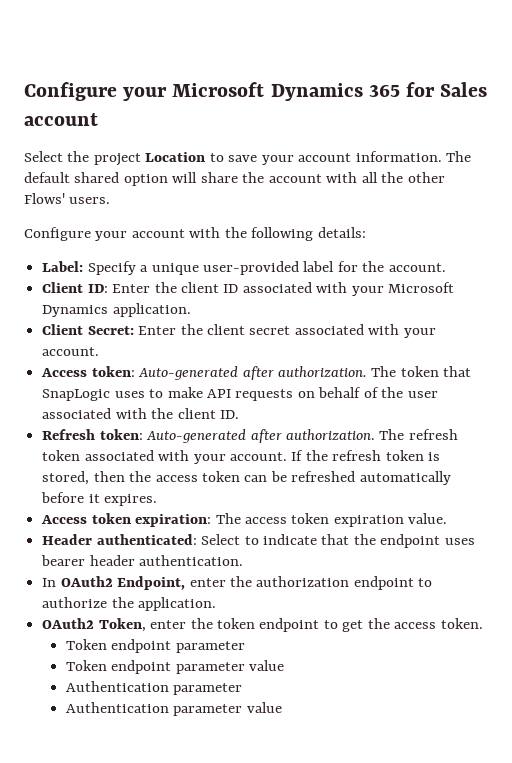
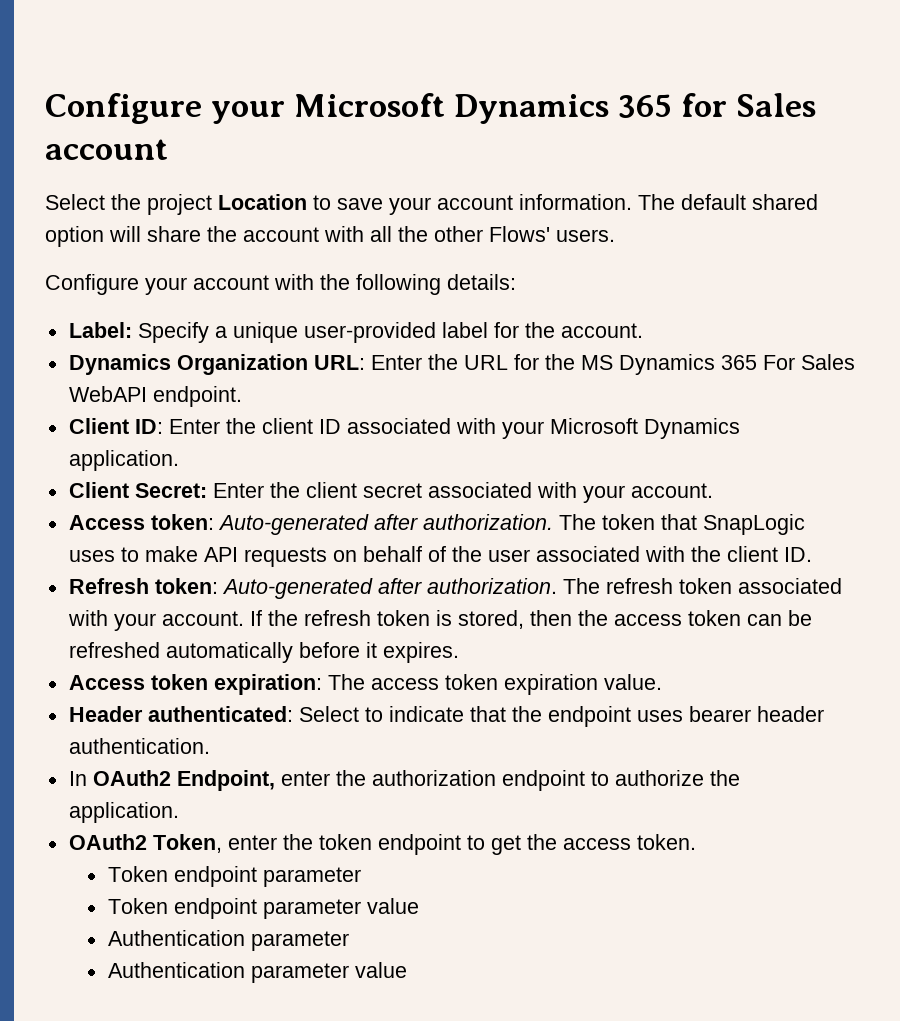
(446, 267) none -> [68,354,855,375] [68,386,242,407] // Dynamics Organization URL: Enter the URL for the MS Dynamics 365 For Sales WebAPI endpoint.

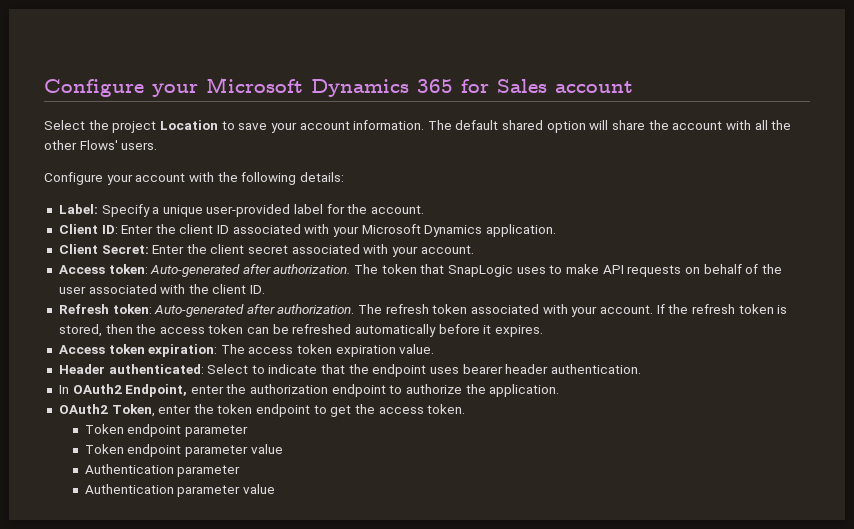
[68,354,855,375] [68,386,242,407] // Dynamics Organization URL: Enter the URL for the MS Dynamics 365 For Sales WebAPI endpoint. -> (425, 209) none

